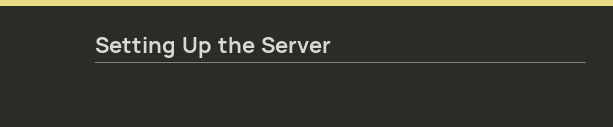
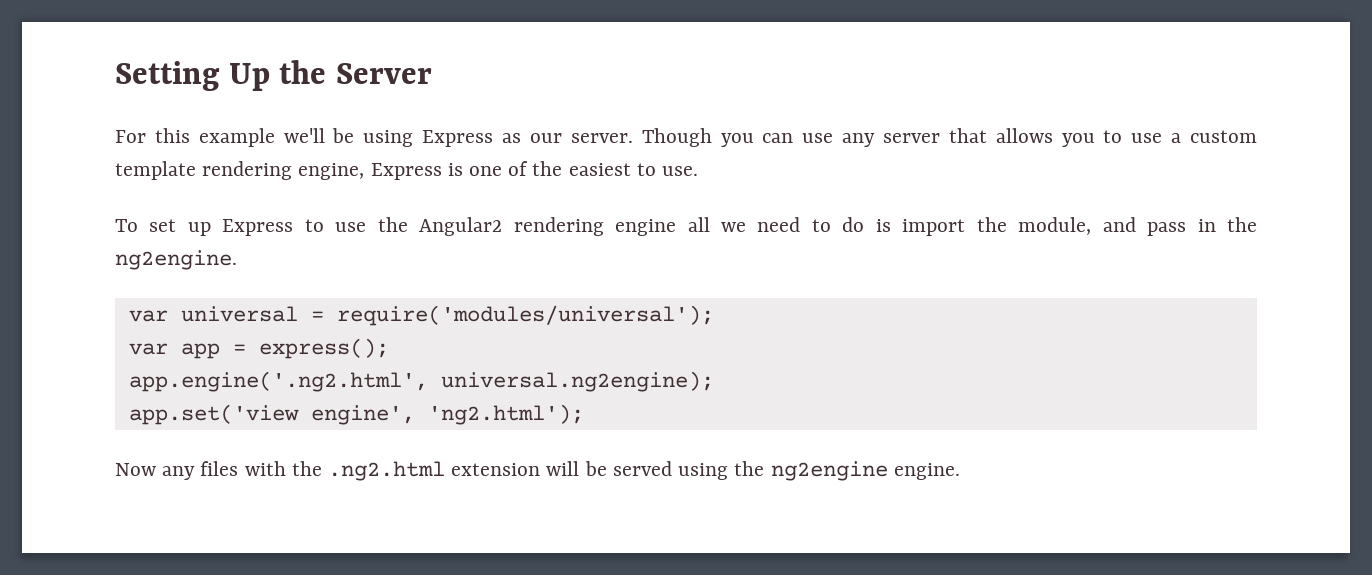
(331, 45) none -> [115,128,1257,147] [115,161,699,180] [115,217,1258,236] [115,250,237,270] [128,305,714,326] [128,338,389,359] [128,371,714,392] [128,404,584,425] [115,461,960,481] // For this example we'll be using Express as our server. Though you can use any server that allows you to use a custom template rendering engine, Express is one of the easiest to use. // To set up Express to use the Angular2 rendering engine all we need to do is import the module, and pass in the ng2engine. // var universal = require('modules/universal'); // var app = express(); // app.engine('.ng2.html', universal.ng2engine); // app.set('view engine', 'ng2.html'); // Now any files with the .ng2.html extension will be served using the ng2engine engine.

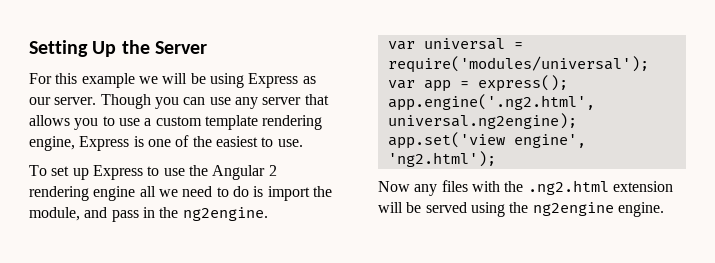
[283,128,325,143] we'll -> [138,73,188,84] we will
[419,217,503,236] Angular2 -> [212,165,277,180] Angular 2

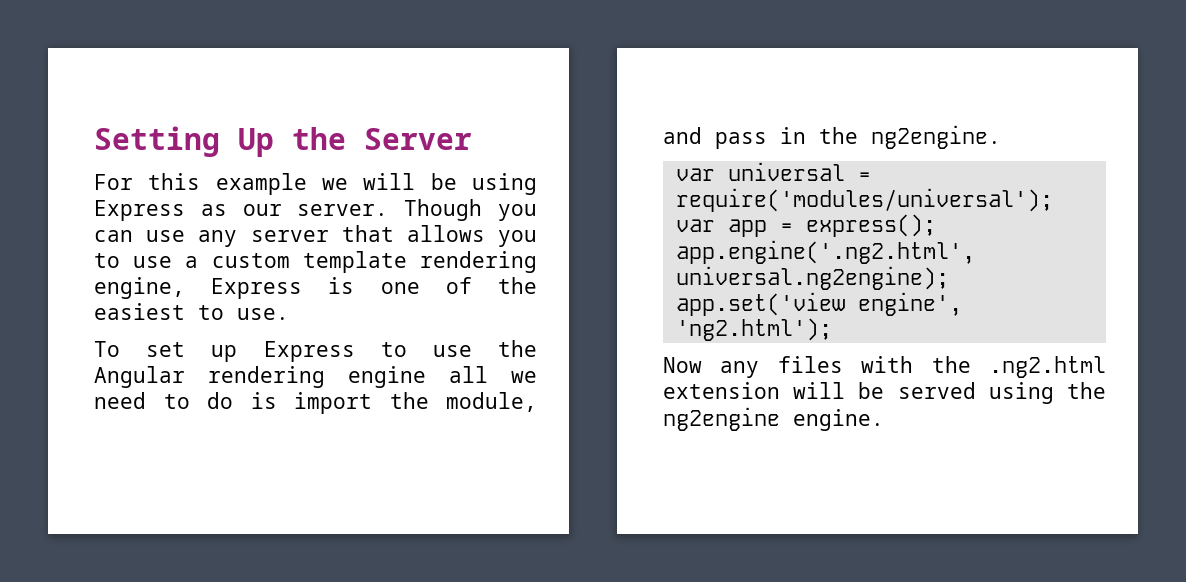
[268,165,277,176] 2 -> (185, 377) none

